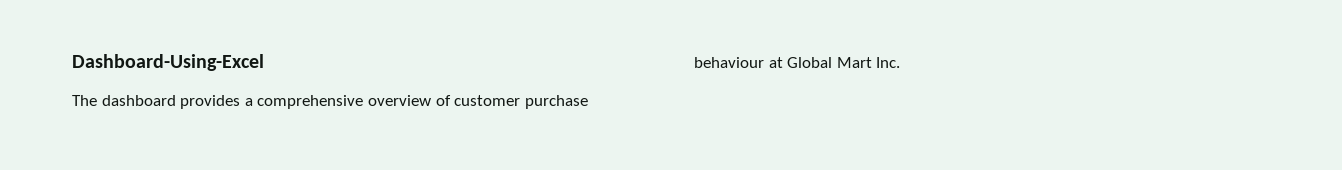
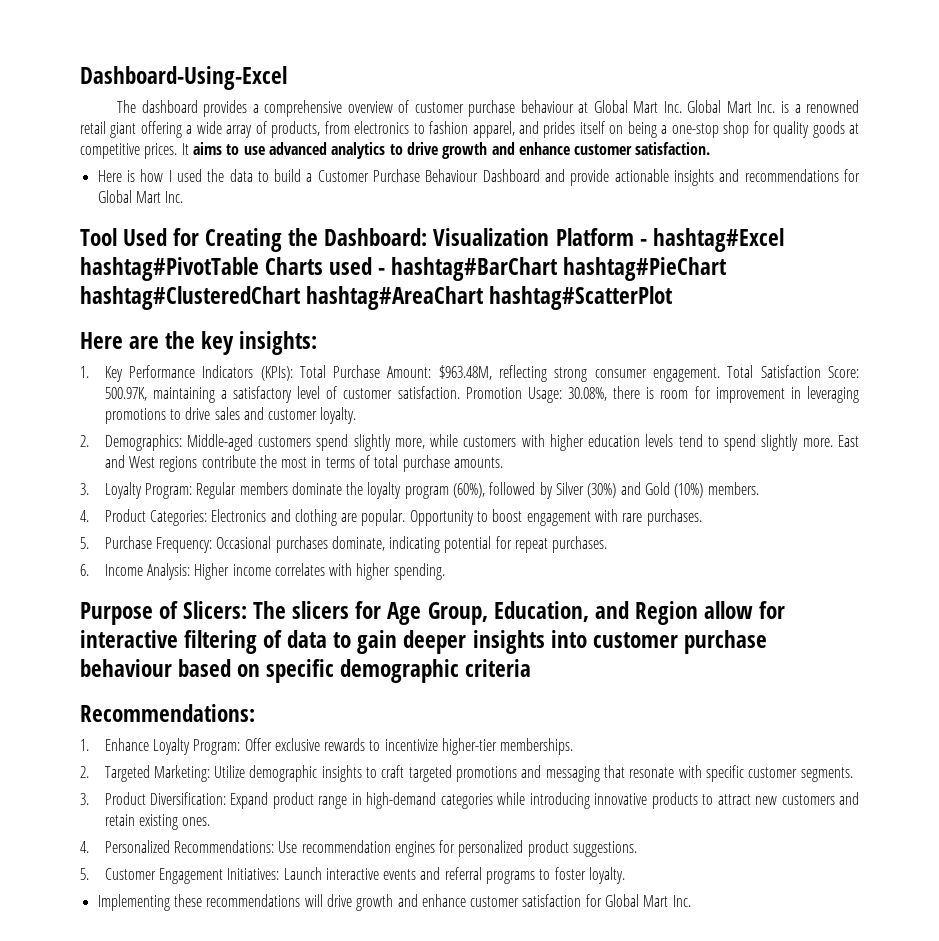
(901, 62) none -> [687,100,860,113] [80,121,860,138] [80,142,711,159] [97,169,861,186] [97,190,184,203] [80,228,784,252] [80,257,727,281] [80,286,673,310] [80,331,318,355] [80,365,860,382] [104,386,859,403] [104,407,357,424] [80,434,859,451] [104,455,504,472] [80,482,759,499] [80,509,702,526] [80,536,608,553] [80,563,445,580] [80,601,785,625] [80,630,767,654] [80,659,532,683] [80,704,255,722] [80,738,574,755] [80,765,853,782] [80,792,859,809] [104,814,211,830] [80,840,638,857] [80,867,626,884] [97,894,691,911] Global Mart Inc. is a renowned retail giant offering a wide array of products, from electronics to fashion apparel, and prides itself on being a one-stop shop for quality goods at competitive prices. It aims to use advanced analytics to drive growth and enhance customer satisfaction. // Here is how I used the data to build a Customer Purchase Behaviour Dashboard and provide actionable insights and recommendations for Global Mart Inc. // Tool Used for Creating the Dashboard: Visualization Platform - hashtag#Excel hashtag#PivotTable Charts used - hashtag#BarChart hashtag#PieChart hashtag#ClusteredChart hashtag#AreaChart hashtag#ScatterPlot // Here are the key insights: // 1. Key Performance Indicators (KPIs): Total Purchase Amount: $963.48M, reflecting strong consumer engagement. Total Satisfaction Score: 500.97K, maintaining a satisfactory level of customer satisfaction. Promotion Usage: 30.08%, there is room for improvement in leveraging promotions to drive sales and customer loyalty. // 2. Demographics: Middle-aged customers spend slightly more, while customers with higher education levels tend to spend slightly more. East and West regions contribute the most in terms of total purchase amounts. // 3. Loyalty Program: Regular members dominate the loyalty program (60%), followed by Silver (30%) and Gold (10%) members. // 4. Product Categories: Electronics and clothing are popular. Opportunity to boost engagement with rare purchases. // 5. Purchase Frequency: Occasional purchases dominate, indicating potential for repeat purchases. // 6. Income Analysis: Higher income correlates with higher spending. // Purpose of Slicers: The slicers for Age Group, Education, and Region allow for interactive filtering of data to gain deeper insights into customer purchase behaviour based on specific demographic criteria // Recommendations: // 1. Enhance Loyalty Program: Offer exclusive rewards to incentivize higher-tier memberships. // 2. Targeted Marketing: Utilize demographic insights to craft targeted promotions and messaging that resonate with specific customer segments. // 3. Product Diversification: Expand product range in high-demand categories while introducing innovative products to attract new customers and retain existing ones. // 4. Personalized Recommendations: Use recommendation engines for personalized product suggestions. // 5. Customer Engagement Initiatives: Launch interactive events and referral programs to foster loyalty. // Implementing these recommendations will drive growth and enhance customer satisfaction for Global Mart Inc.

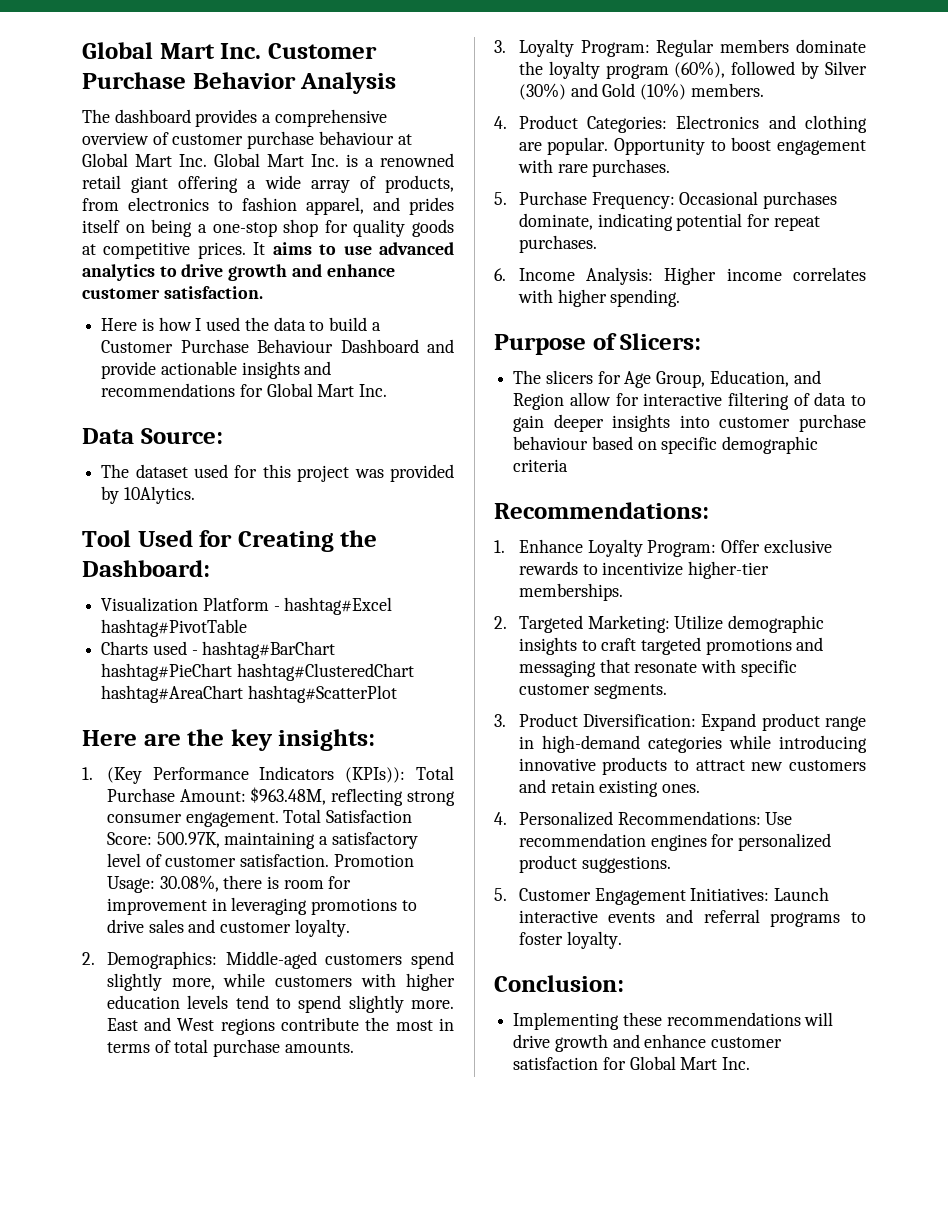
[80,66,287,90] Dashboard-Using-Excel -> [82,42,377,59] [82,72,397,94] Global Mart Inc. Customer Purchase Behavior Analysis
(184, 197) none -> [82,428,223,444] [101,464,454,482] [101,486,195,504] // Data Source: // The dataset used for this project was provided by 10Alytics.
(428, 237) none -> (210, 568) //
(259, 269) none -> (248, 628) //
[104,366,123,382] Key -> [106,767,142,784] (Key
[260,366,293,381] (KPIs): -> [345,767,406,783] (KPIs)):
(248, 610) none -> (702, 341) //
(626, 875) none -> [494,975,624,992] // Conclusion:

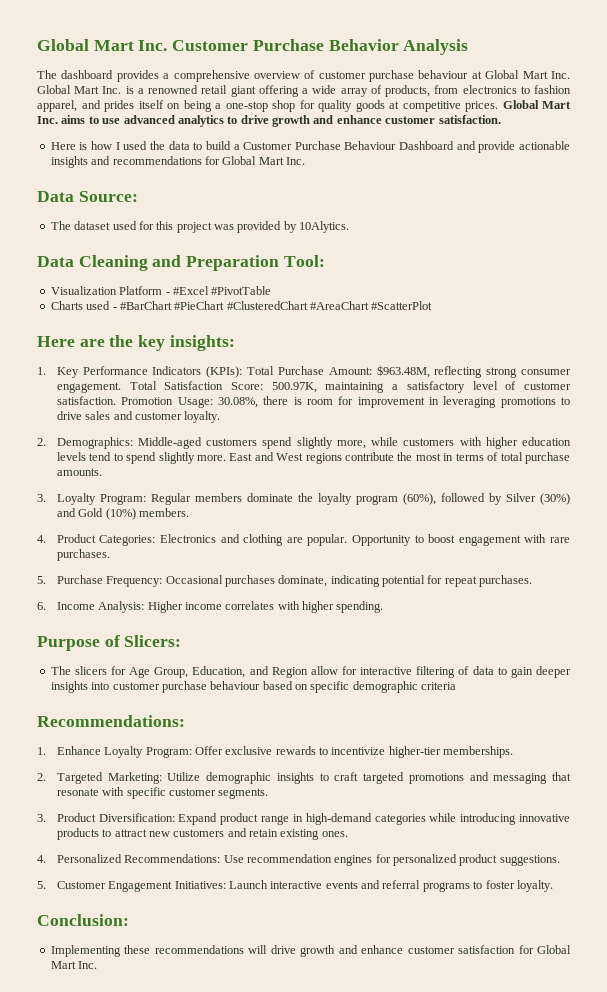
[253,242,266,255] It -> [502,100,571,109] [37,116,58,124] Global Mart Inc.
[82,530,378,552] [82,560,210,577] Tool Used for Creating the Dashboard: -> [37,255,325,271] Data Cleaning and Preparation Tool:
[284,597,393,615] [101,619,248,637] hashtag#Excel hashtag#PivotTable -> [172,286,272,295] #Excel #PivotTable
[202,641,336,659] [101,663,414,681] [101,685,397,703] hashtag#BarChart hashtag#PieChart hashtag#ClusteredChart hashtag#AreaChart hashtag#ScatterPlot -> [119,301,433,310] #BarChart #PieChart #ClusteredChart #AreaChart #ScatterPlot
[106,767,142,784] (Key -> [56,367,79,378] Key
[345,767,406,783] (KPIs)): -> [206,366,243,378] (KPIs):

